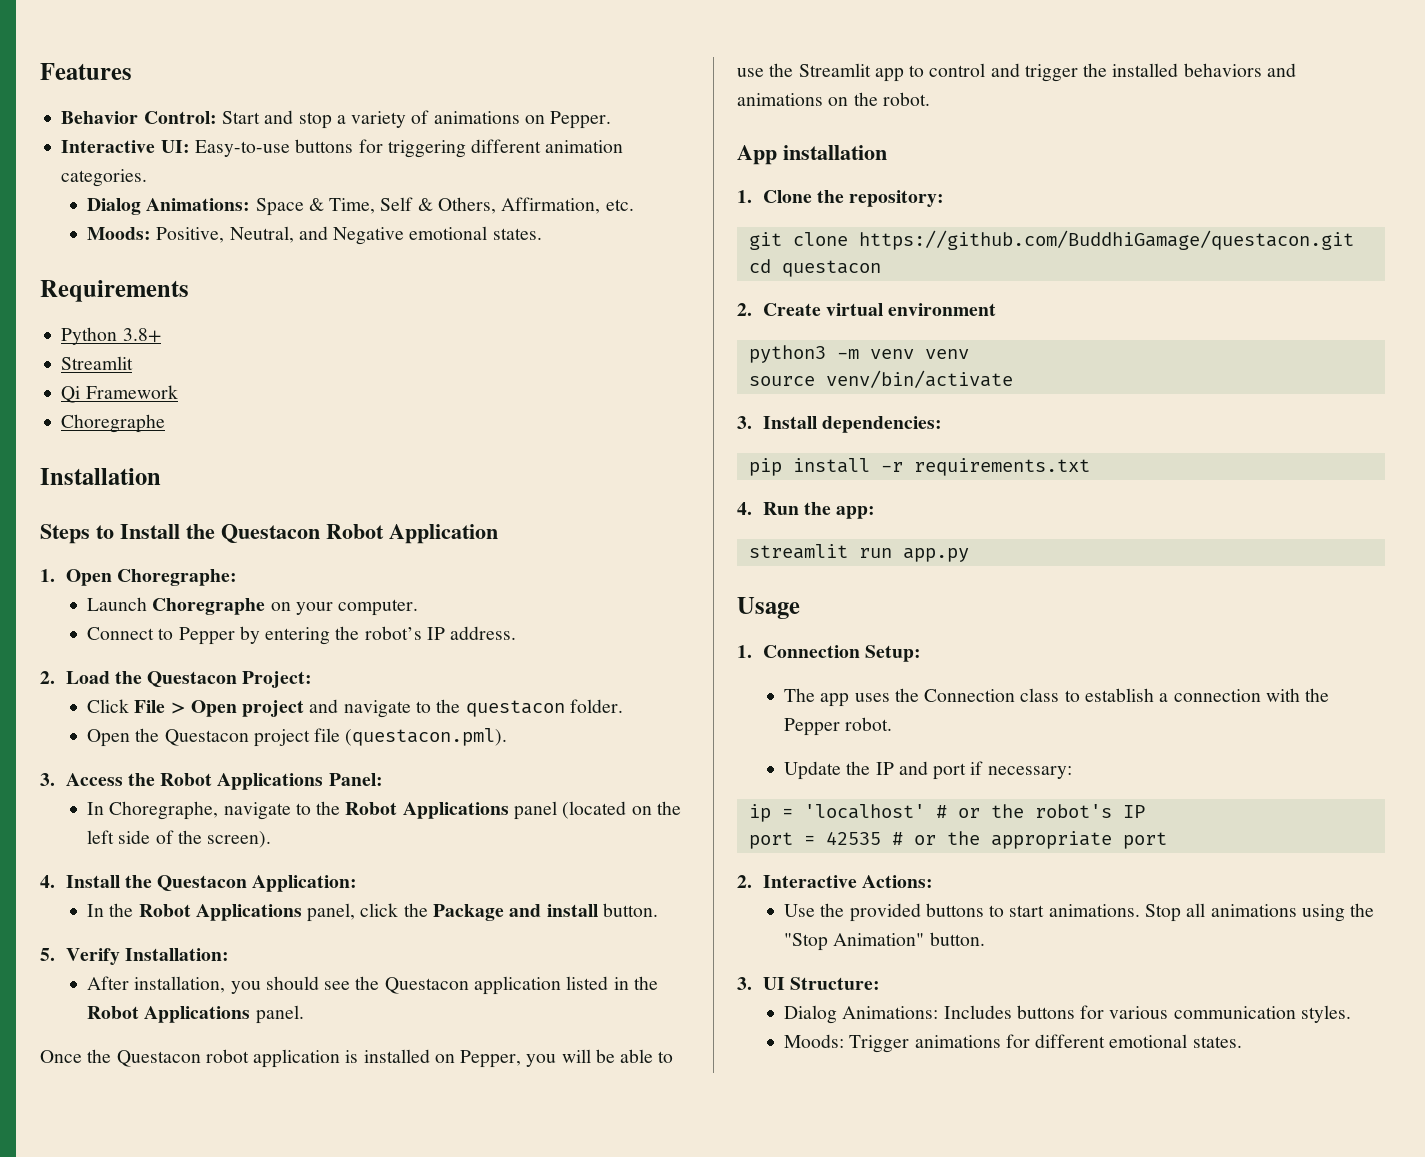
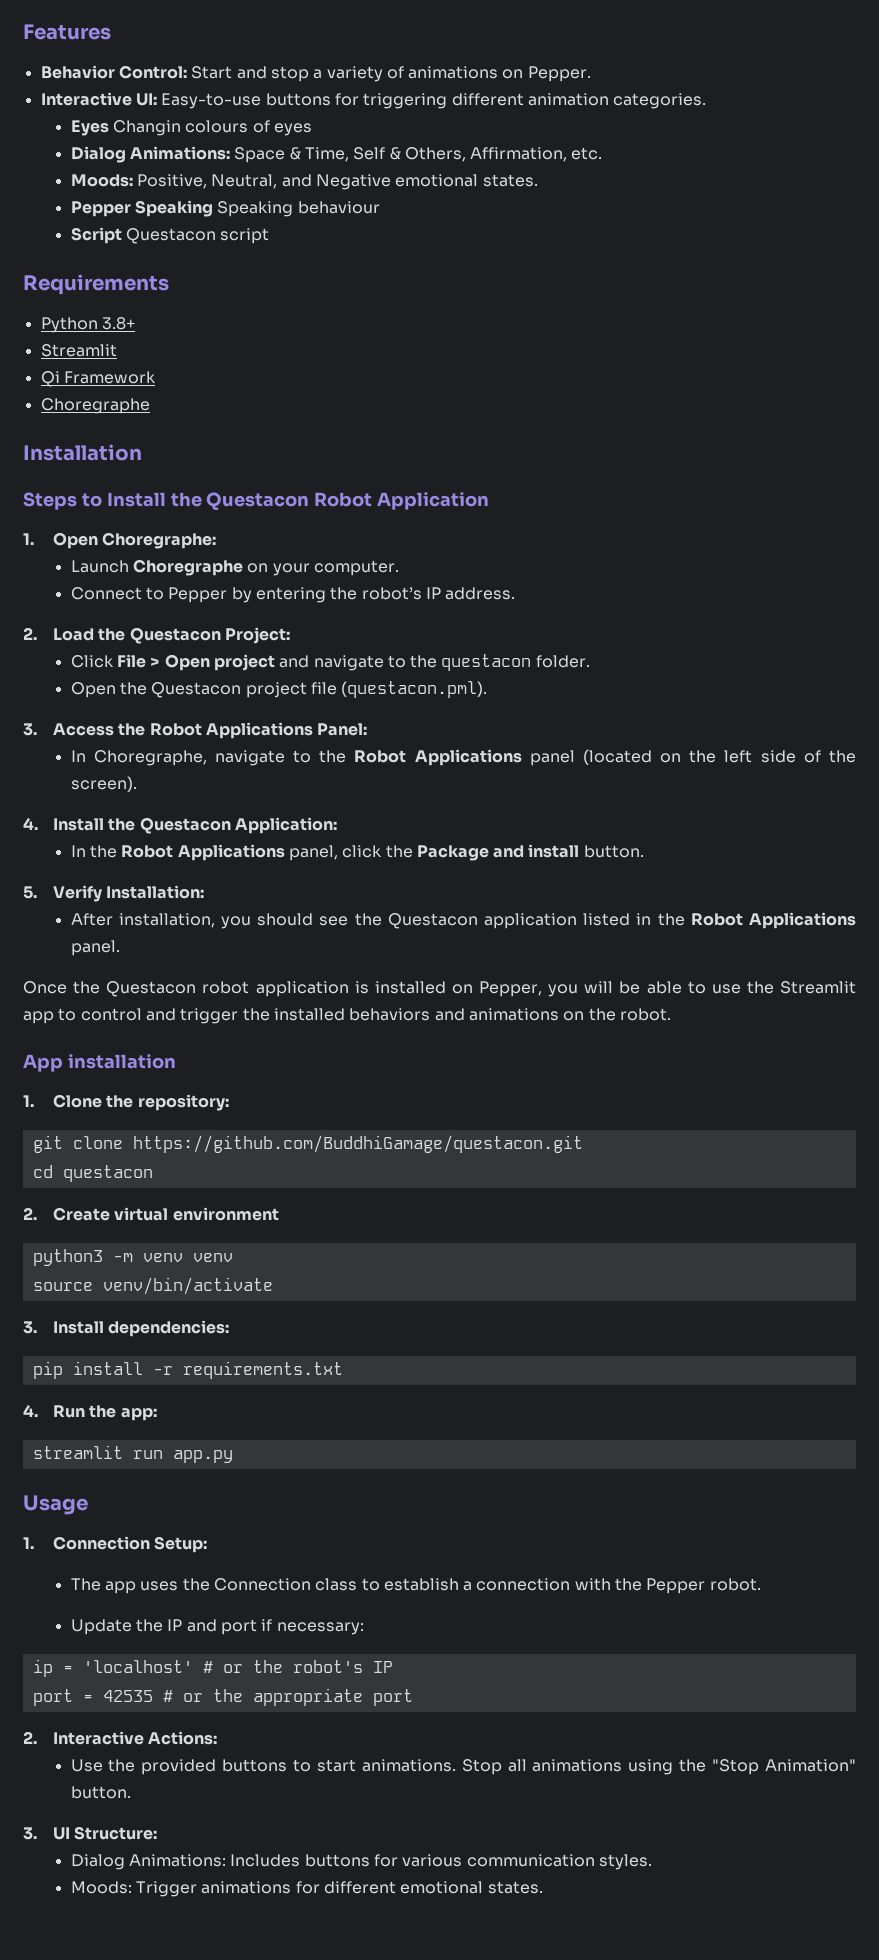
(148, 178) none -> [70,120,312,136] // Eyes Changin colours of eyes
(542, 234) none -> [70,200,380,217] [70,227,270,244] // Pepper Speaking Speaking behaviour // Script Questacon script

